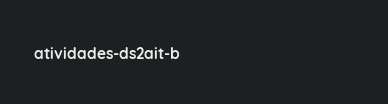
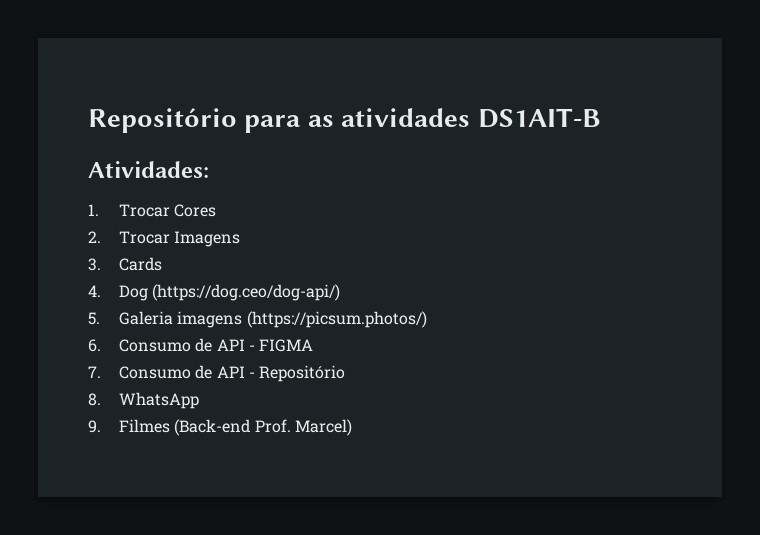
[34,47,180,59] atividades-ds2ait-b -> [88,108,601,133] [88,161,209,178] [88,204,217,217] [88,231,241,247] [88,257,163,271] [88,284,341,301] [88,311,427,328] [88,338,314,352] [88,365,346,382] [88,392,200,409] [88,419,352,436] Repositório para as atividades DS1AIT-B // Atividades: // 1. Trocar Cores // 2. Trocar Imagens // 3. Cards // 4. Dog (https://dog.ceo/dog-api/) // 5. Galeria imagens (https://picsum.photos/) // 6. Consumo de API - FIGMA // 7. Consumo de API - Repositório // 8. WhatsApp // 9. Filmes (Back-end Prof. Marcel)

